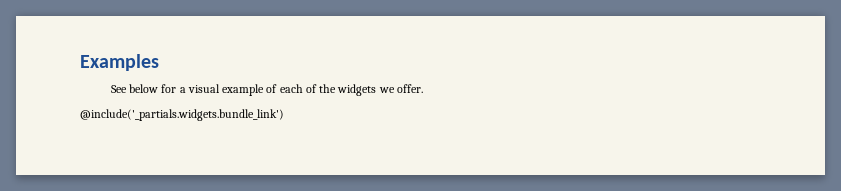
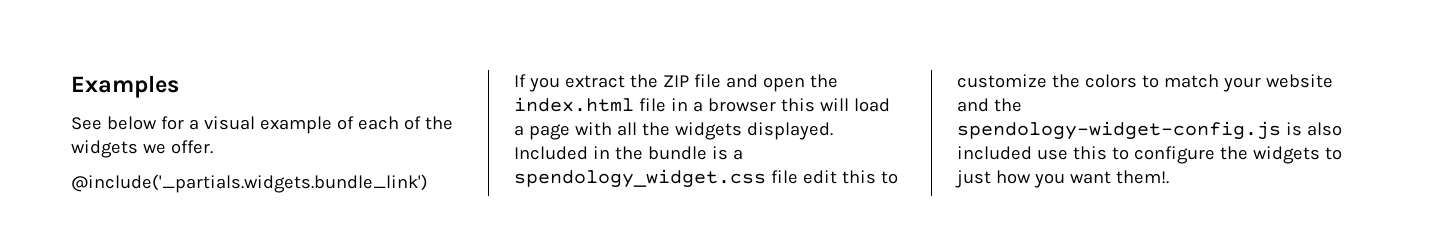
(284, 115) none -> [514,74,838,92] [514,97,890,112] [514,122,833,140] [514,146,743,160] [514,169,898,188] [957,74,1333,92] [957,98,1022,112] [957,121,1342,140] [957,146,1342,164] [955,170,1169,188] // If you extract the ZIP file and open the index.html file in a browser this will load a page with all the widgets displayed. Included in the bundle is a spendology_widget.css file edit this to customize the colors to match your website and the spendology-widget-config.js is also included use this to configure the widgets to just how you want them!.

